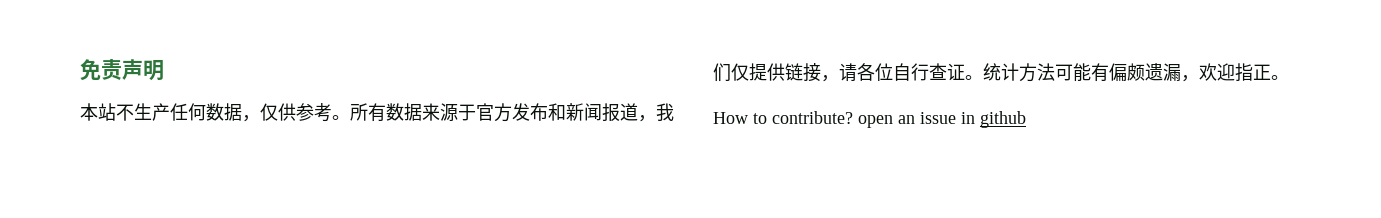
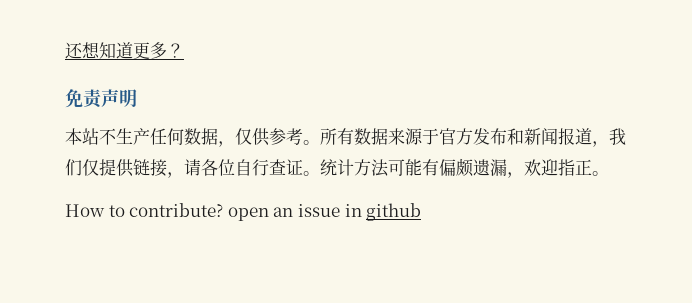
(80, 70) none -> [65,42,184,59] 还想知道更多？ //

